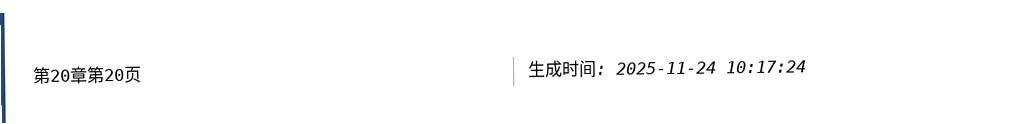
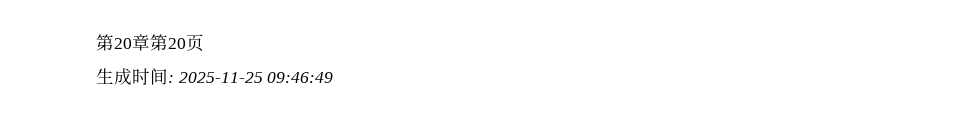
[616,60,807,75] 2025-11-24 10:17:24 -> [178,72,334,83] 2025-11-25 09:46:49

